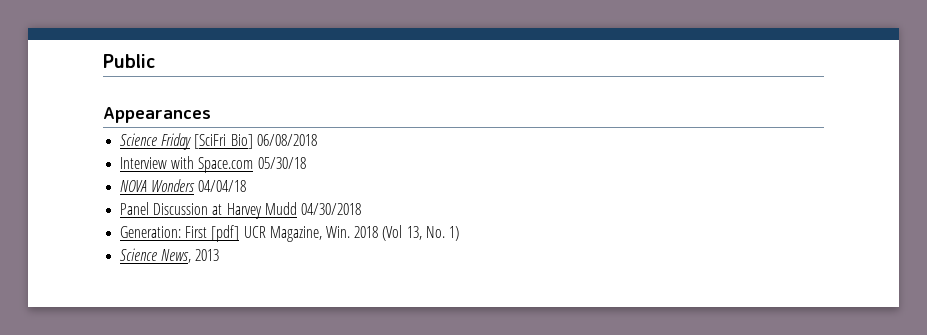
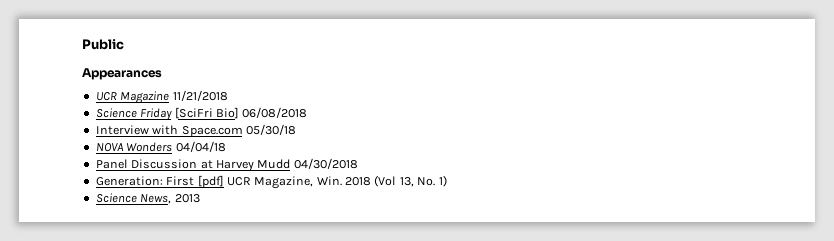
(211, 115) none -> [95,90,228,104] // UCR Magazine 11/21/2018

